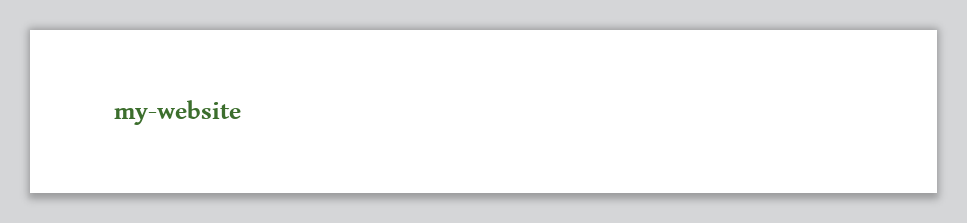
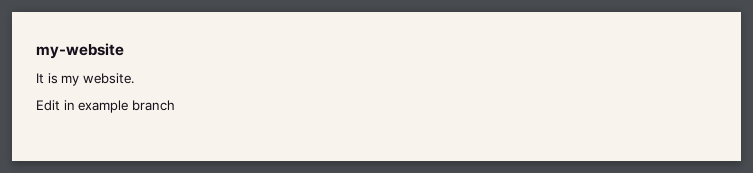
(241, 112) none -> [36,73,134,86] [36,100,175,113] // It is my website. // Edit in example branch

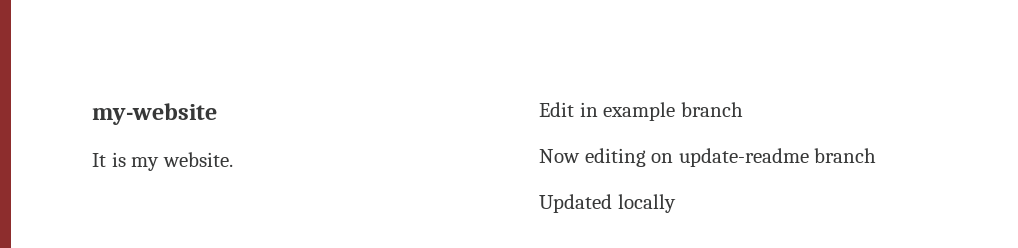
(175, 105) none -> [539,148,877,167] [539,194,676,213] // Now editing on update-readme branch // Updated locally

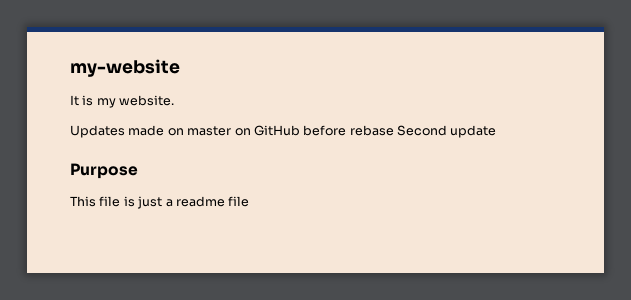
[539,102,743,121] [539,148,877,167] [539,194,676,213] Edit in example branch // Now editing on update-readme branch // Updated locally -> [70,125,497,138] [70,163,138,179] [70,196,250,209] Updates made on master on GitHub before rebase Second update // Purpose // This file is just a readme file

